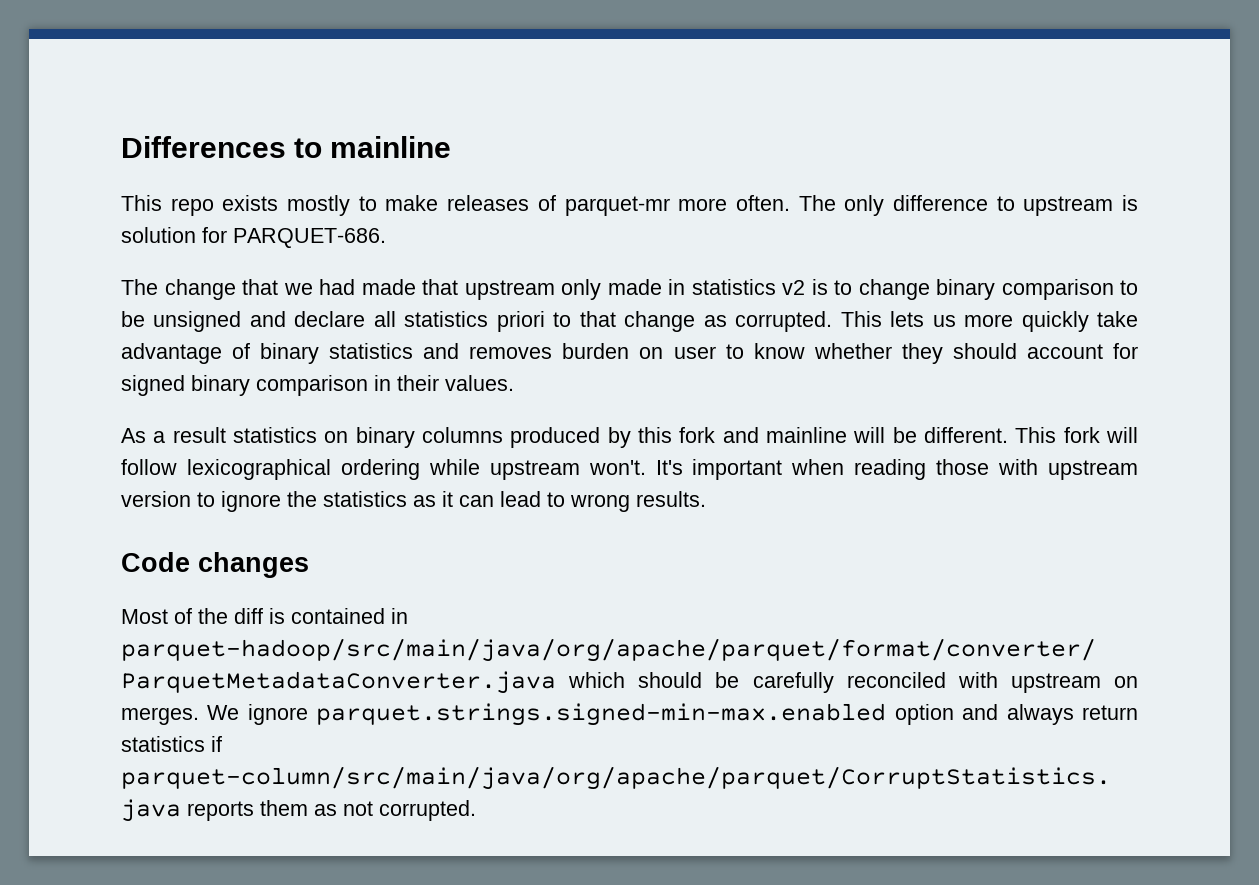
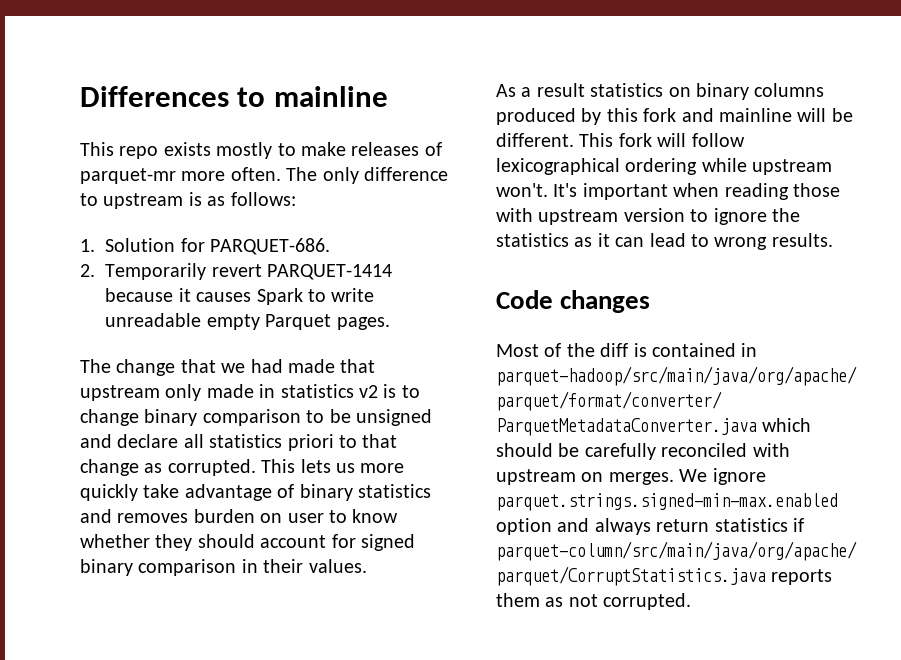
[121,227,386,248] solution for PARQUET-686. -> [207,192,296,206] [80,238,331,255] [80,263,393,280] [105,288,375,305] [105,313,390,330] as follows: // 1. Solution for PARQUET-686. // 2. Temporarily revert PARQUET-1414 because it causes Spark to write unreadable empty Parquet pages.

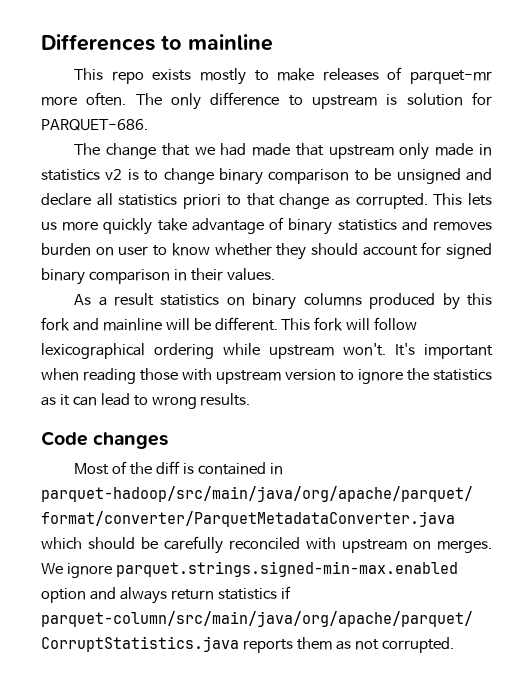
[207,192,296,206] [80,238,331,255] [80,263,393,280] [105,288,375,305] [105,313,390,330] as follows: // 1. Solution for PARQUET-686. // 2. Temporarily revert PARQUET-1414 because it causes Spark to write unreadable empty Parquet pages. -> [406,92,492,106] [41,119,148,131] solution for PARQUET-686.

